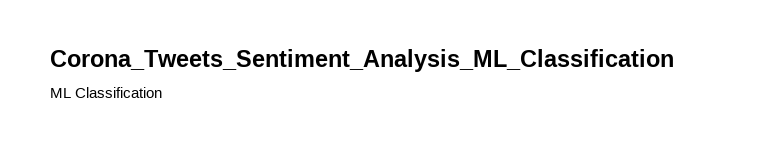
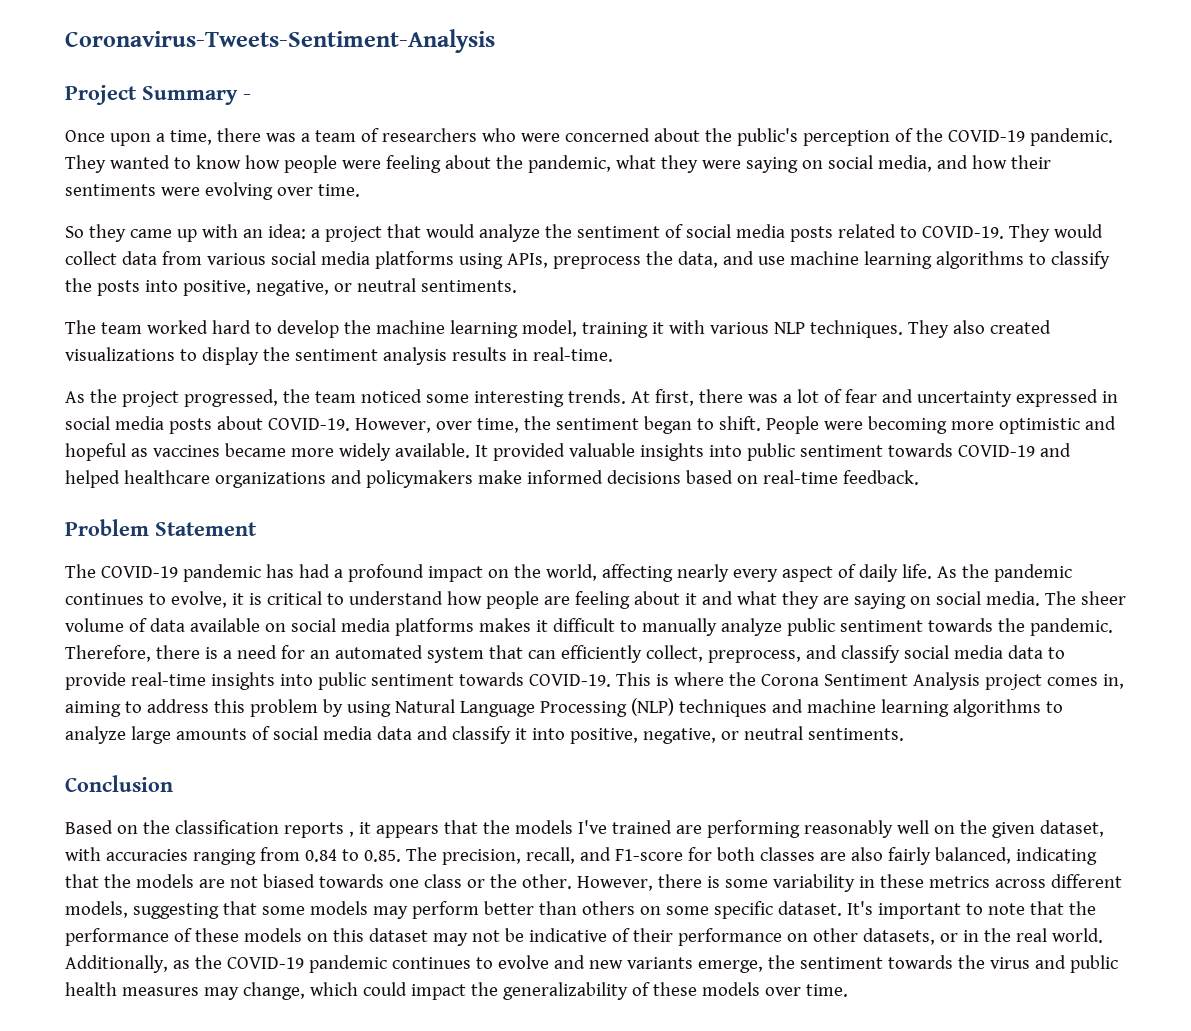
[50,49,674,72] [50,87,163,98] Corona_Tweets_Sentiment_Analysis_ML_Classification // ML Classification -> [65,29,495,53] [65,85,251,105] [65,128,1113,146] [65,155,1051,173] [65,182,360,200] [65,224,1103,242] [65,251,1110,269] [65,278,517,296] [65,320,1051,338] [65,347,613,365] [65,389,1118,407] [65,416,1116,434] [65,443,1071,461] [65,470,919,488] [65,519,257,536] [65,564,1072,582] [65,591,1126,609] [65,618,1113,636] [65,645,1065,663] [65,672,1124,690] [65,698,1063,717] [65,726,904,744] [65,775,173,792] [65,820,1104,838] [65,847,1097,865] [65,874,1122,892] [65,901,1096,919] [65,928,1103,946] [65,955,1118,973] [65,982,848,1000] Coronavirus-Tweets-Sentiment-Analysis // Project Summary - // Once upon a time, there was a team of researchers who were concerned about the public's perception of the COVID-19 pandemic. They wanted to know how people were feeling about the pandemic, what they were saying on social media, and how their sentiments were evolving over time. // So they came up with an idea: a project that would analyze the sentiment of social media posts related to COVID-19. They would collect data from various social media platforms using APIs, preprocess the data, and use machine learning algorithms to classify the posts into positive, negative, or neutral sentiments. // The team worked hard to develop the machine learning model, training it with various NLP techniques. They also created visualizations to display the sentiment analysis results in real-time. // As the project progressed, the team noticed some interesting trends. At first, there was a lot of fear and uncertainty expressed in social media posts about COVID-19. However, over time, the sentiment began to shift. People were becoming more optimistic and hopeful as vaccines became more widely available. It provided valuable insights into public sentiment towards COVID-19 and helped healthcare organizations and policymakers make informed decisions based on real-time feedback. // Problem Statement // The COVID-19 pandemic has had a profound impact on the world, affecting nearly every aspect of daily life. As the pandemic continues to evolve, it is critical to understand how people are feeling about it and what they are saying on social media. The sheer volume of data available on social media platforms makes it difficult to manually analyze public sentiment towards the pandemic. Therefore, there is a need for an automated system that can efficiently collect, preprocess, and classify social media data to provide real-time insights into public sentiment towards COVID-19. This is where the Corona Sentiment Analysis project comes in, aiming to address this problem by using Natural Language Processing (NLP) techniques and machine learning algorithms to analyze large amounts of social media data and classify it into positive, negative, or neutral sentiments. // Conclusion // Based on the classification reports , it appears that the models I've trained are performing reasonably well on the given dataset, with accuracies ranging from 0.84 to 0.85. The precision, recall, and F1-score for both classes are also fairly balanced, indicating that the models are not biased towards one class or the other. However, there is some variability in these metrics across different models, suggesting that some models may perform better than others on some specific dataset. It's important to note that the performance of these models on this dataset may not be indicative of their performance on other datasets, or in the real world. Additionally, as the COVID-19 pandemic continues to evolve and new variants emerge, the sentiment towards the virus and public health measures may change, which could impact the generalizability of these models over time.

